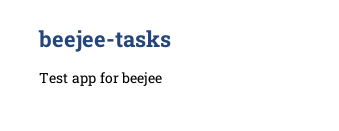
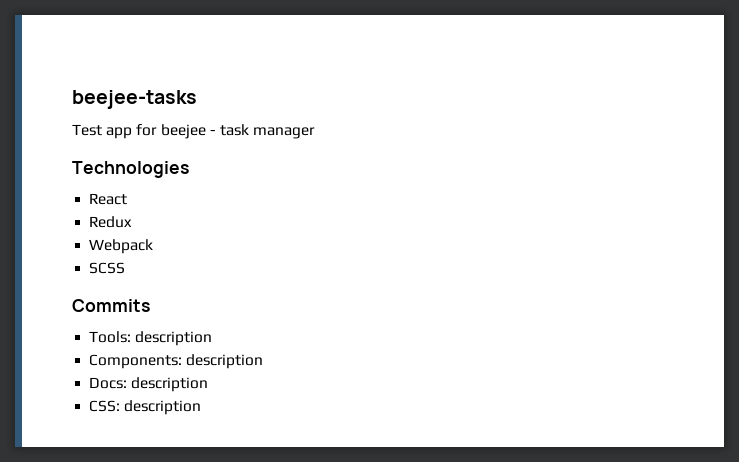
(163, 79) none -> [209,124,316,139] [72,161,189,178] [89,193,128,205] [89,216,133,228] [89,239,154,254] [89,262,126,274] [72,299,150,312] [89,331,213,346] [89,354,264,369] [89,377,209,392] [89,400,202,415] - task manager // Technologies // React // Redux // Webpack // SCSS // Commits // Tools: description // Components: description // Docs: description // CSS: description

